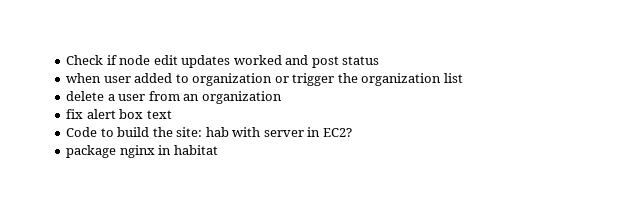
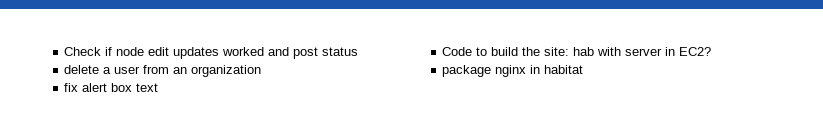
[66,73,463,86] // when user added to organization or trigger the organization list -> (359, 51) none

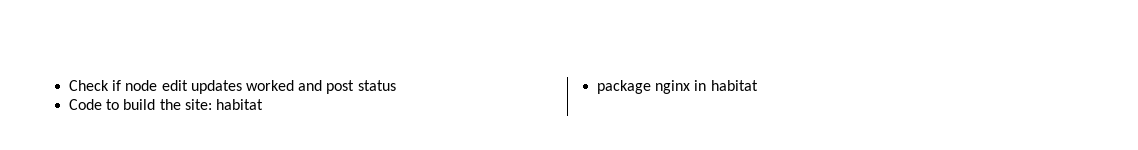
[64,65,262,77] [64,83,159,92] // delete a user from an organization // fix alert box text -> (396, 85) none
[573,47,712,56] hab with server in EC2? -> [215,99,263,110] habitat

